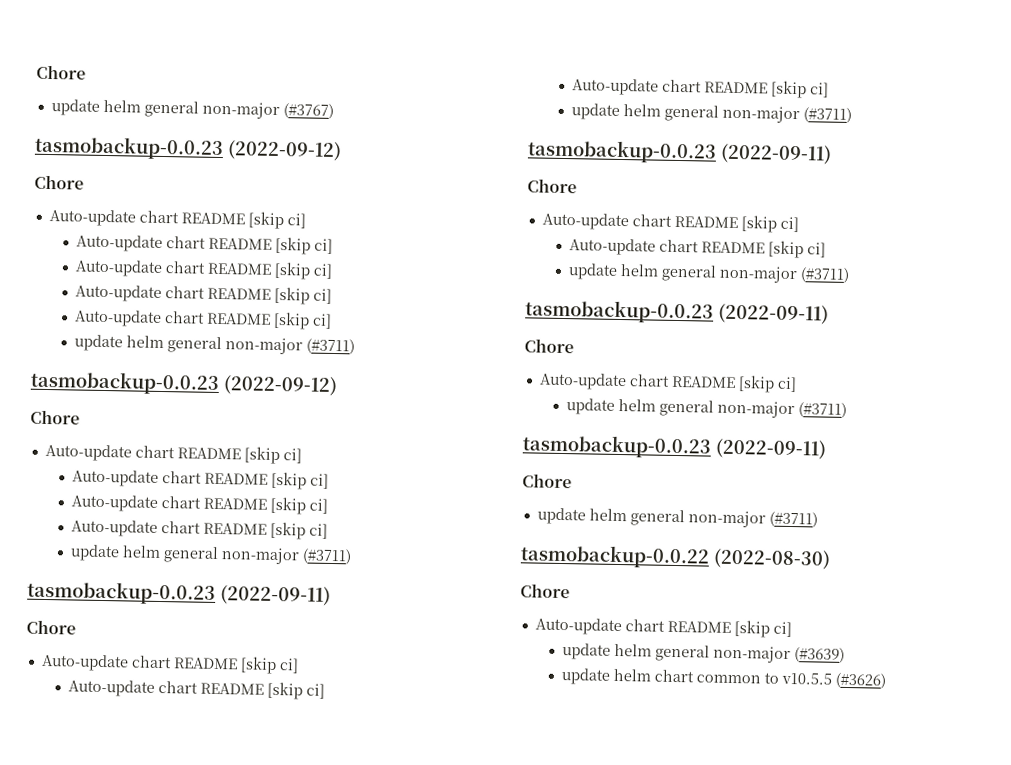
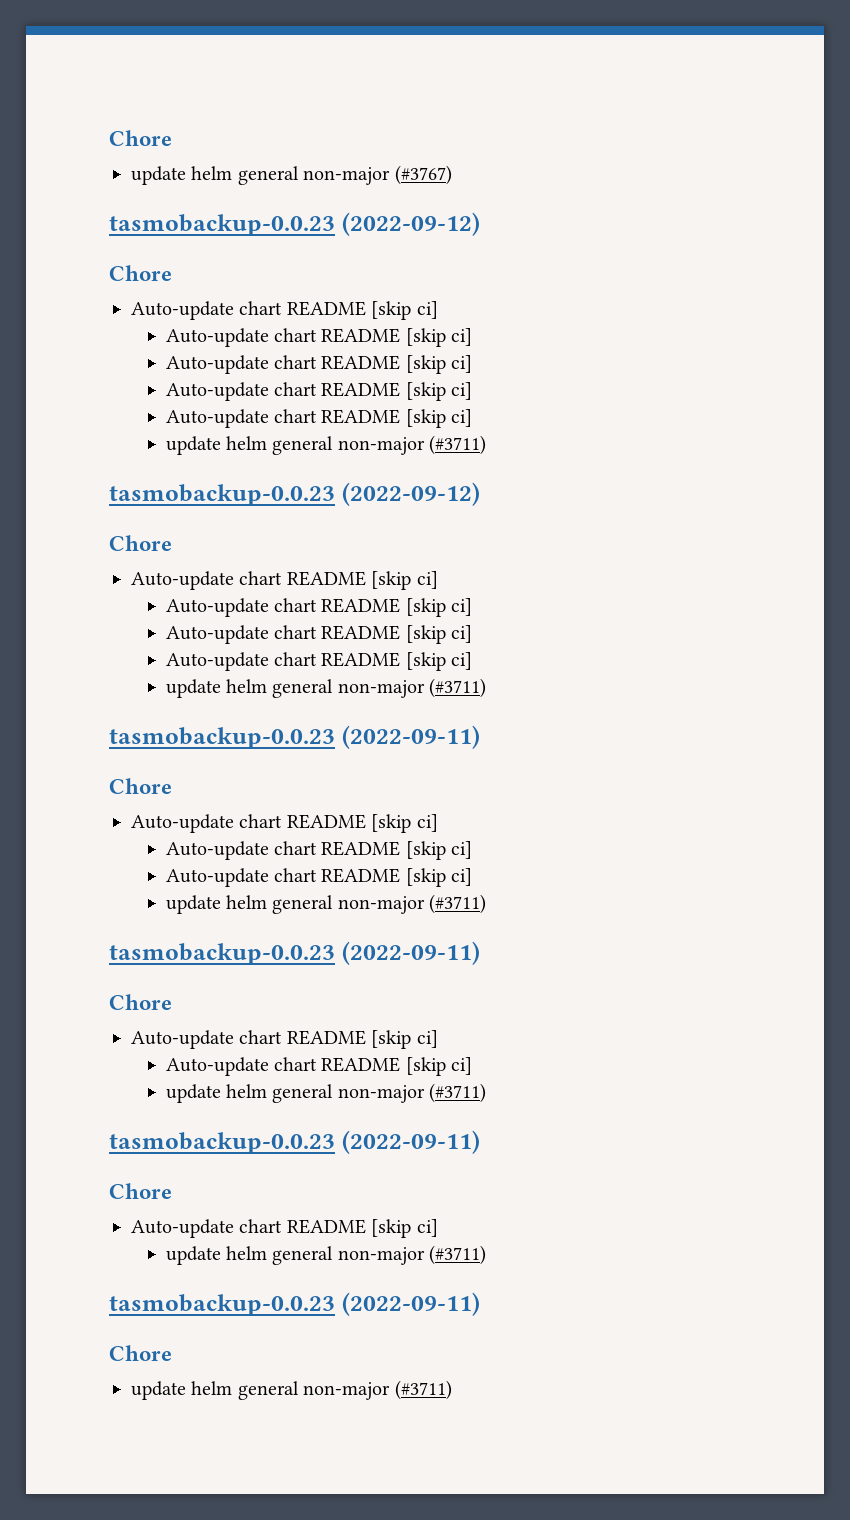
[520,544,831,570] [520,583,570,599] [534,617,792,638] [562,643,846,664] [561,668,887,689] // tasmobackup-0.0.22 (2022-08-30) // Chore // Auto-update chart README [skip ci] // update helm general non-major (#3639) // update helm chart common to v10.5.5 (#3626) -> (452, 1390) none

